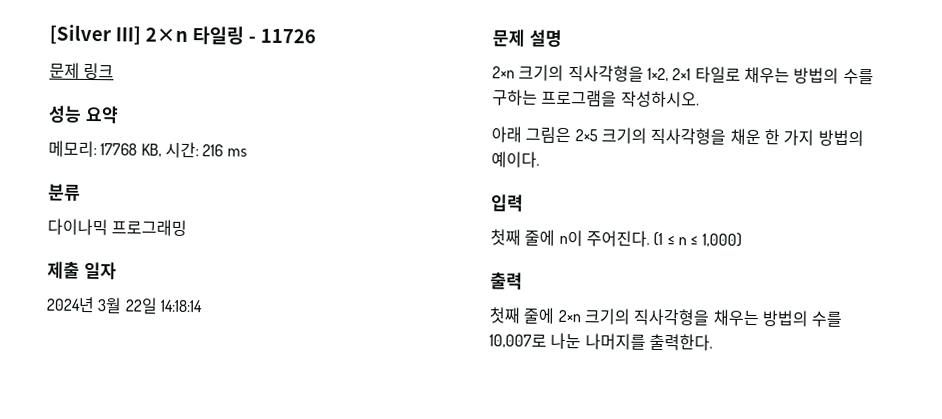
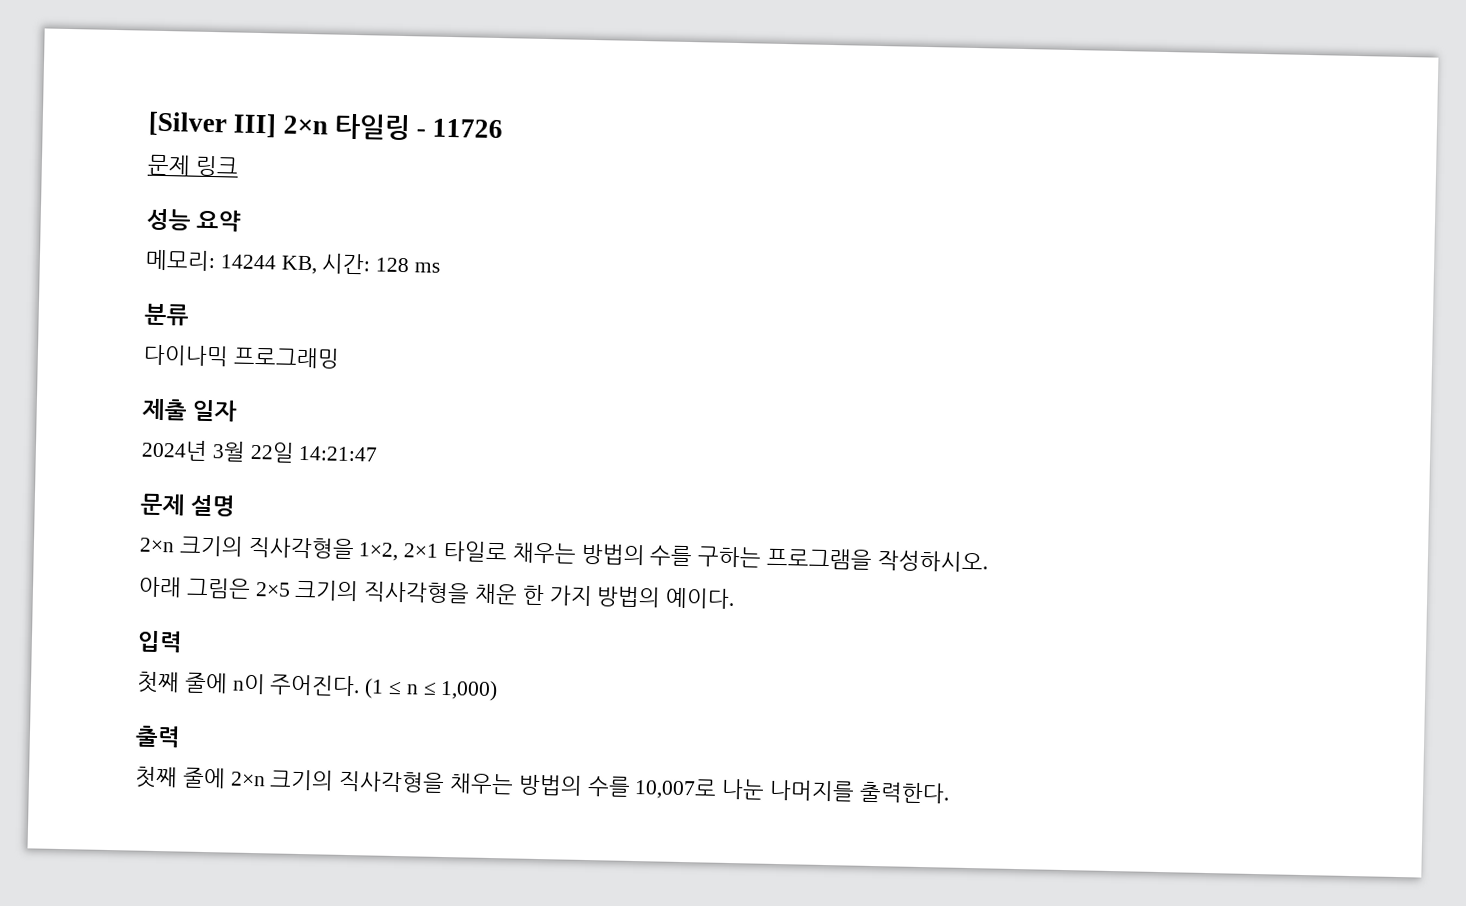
[100,143,138,156] 17768 -> [219,254,277,270] 14244
[202,144,224,157] 216 -> [375,257,411,273] 128
[159,299,203,313] 14:18:14 -> [298,445,379,462] 14:21:47

